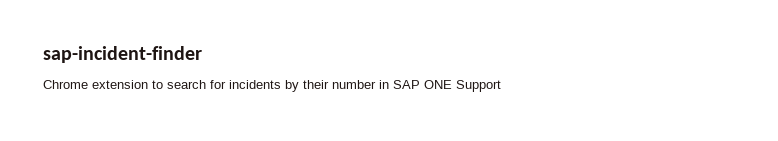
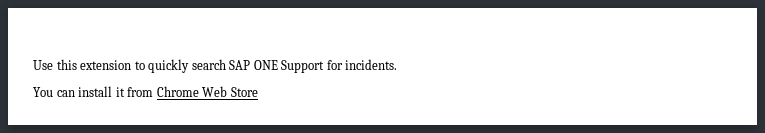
[43,46,202,63] [43,80,501,92] sap-incident-finder // Chrome extension to search for incidents by their number in SAP ONE Support -> [33,59,398,73] [33,86,258,97] Use this extension to quickly search SAP ONE Support for incidents. // You can install it from Chrome Web Store

